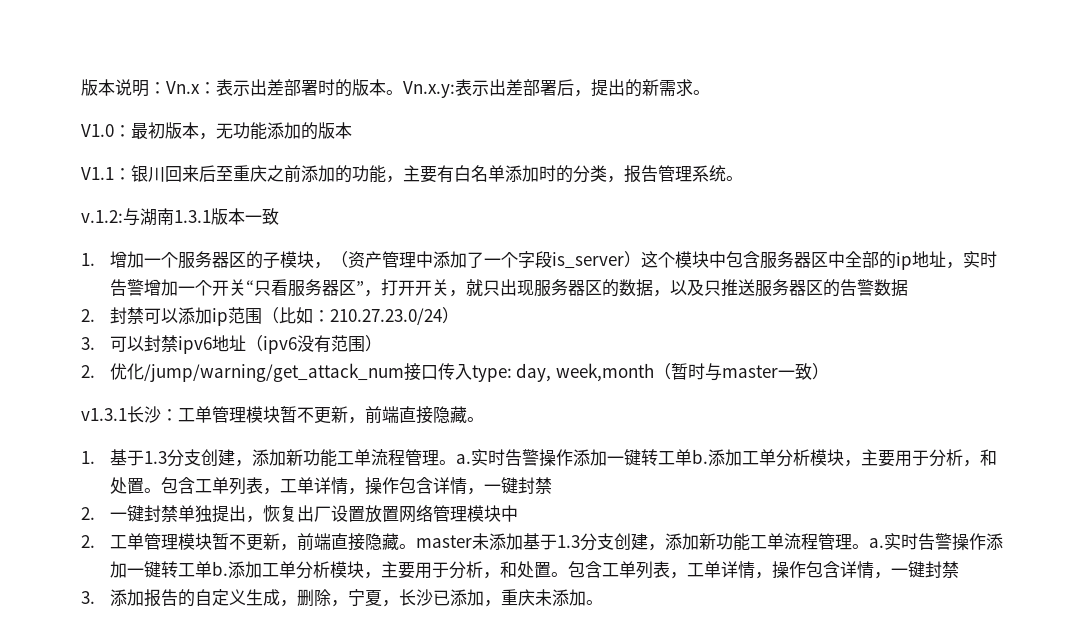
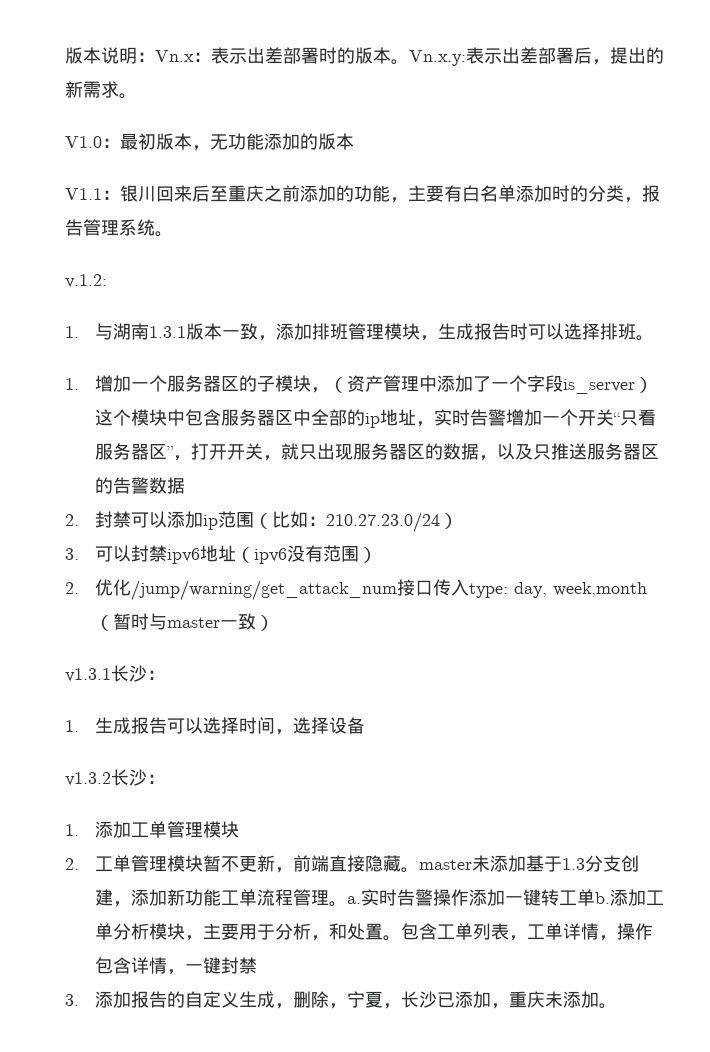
(123, 216) none -> [65,326,79,338] // 1.
(279, 216) none -> [257,323,654,341] ，添加排班管理模块，生成报告时可以选择排班。
[178,406,484,424] [81,449,997,467] [109,477,552,495] [81,505,518,523] 工单管理模块暂不更新，前端直接隐藏。 // 1.基于1.3分支创建，添加新功能工单流程管理。a.实时告警操作添加一键转工单b.添加工单分析模块，主要用于分析，和处置。包含工单列表，工单详情，操作包含详情，一键封禁 // 2.一键封禁单独提出，恢复出厂设置放置网络管理模块中 -> [65,717,365,735] [65,769,165,786] [65,821,239,838] // 1.生成报告可以选择时间，选择设备 // v1.3.2长沙： // 1.添加工单管理模块

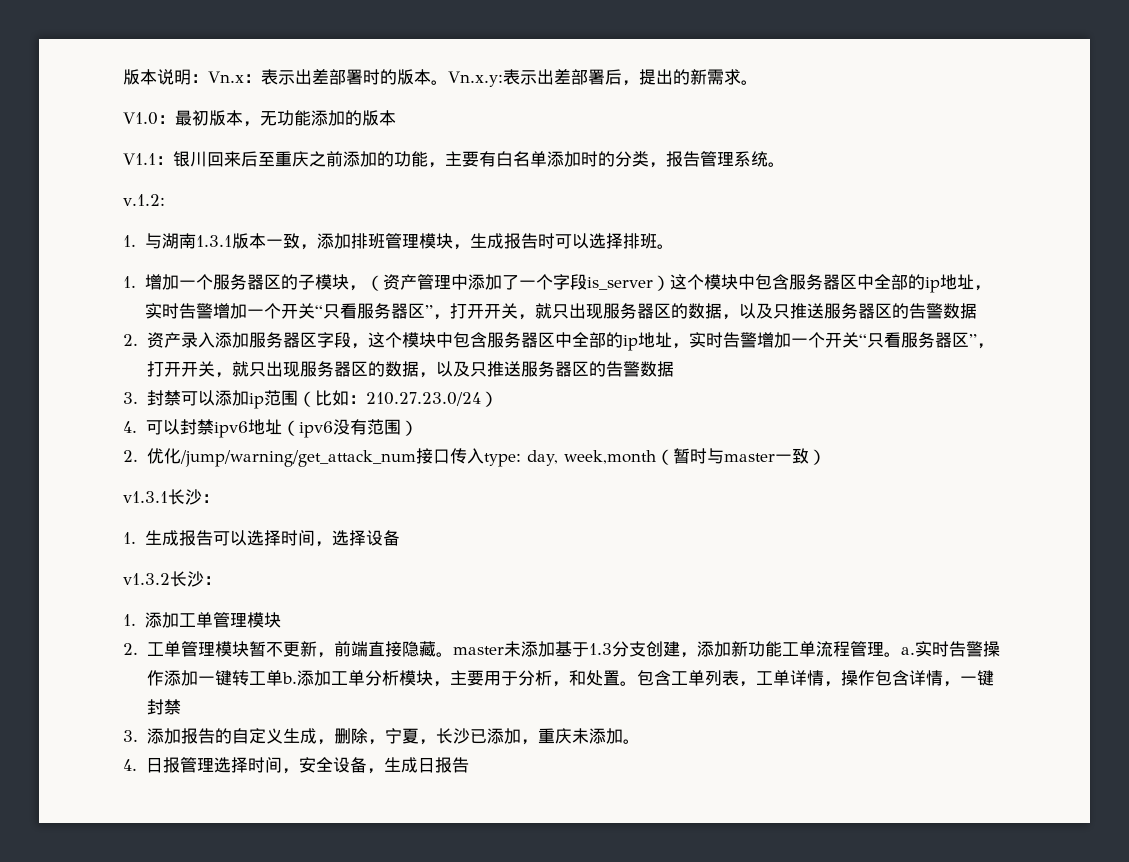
(79, 520) none -> [146,332,994,351] [146,361,674,378] [123,392,138,404] 资产录入添加服务器区字段，这个模块中包含服务器区中全部的ip地址，实时告警增加一个开关“只看服务器区”，打开开关，就只出现服务器区的数据，以及只推送服务器区的告警数据 // 3.
[65,548,79,560] 3. -> [123,421,137,433] 4.
(617, 1006) none -> [123,757,469,774] // 4.日报管理选择时间，安全设备，生成日报告

